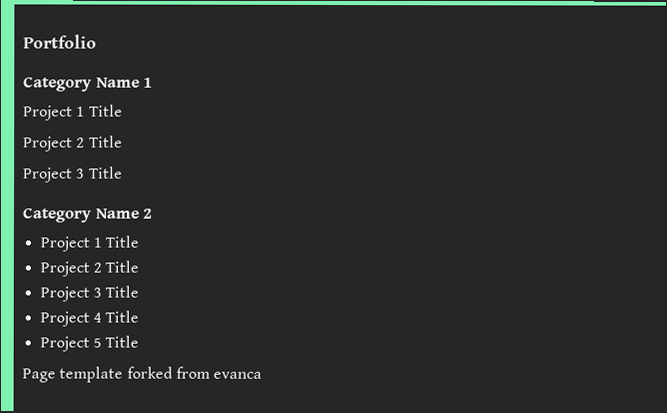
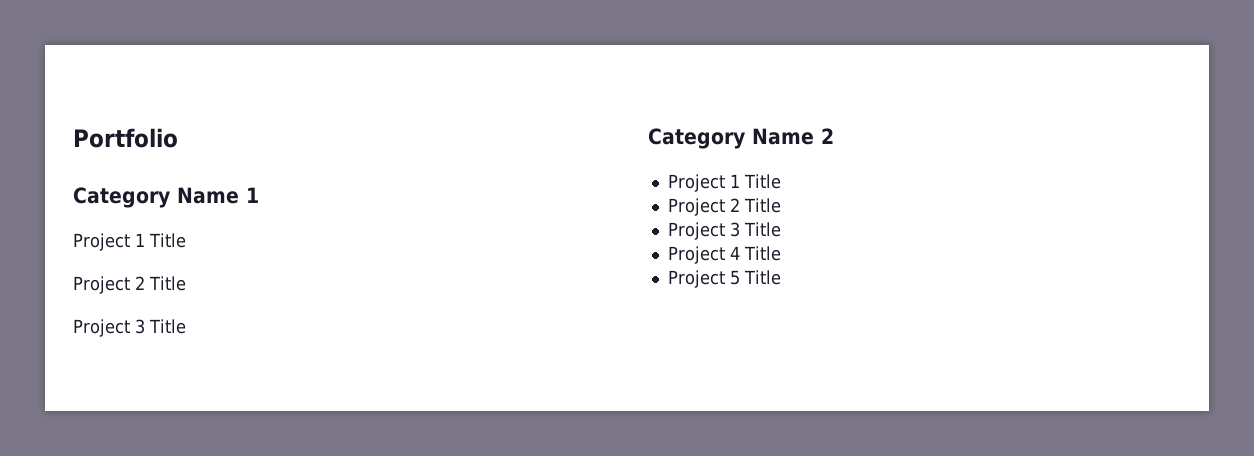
[22,366,263,383] // Page template forked from evanca -> (781, 277) none

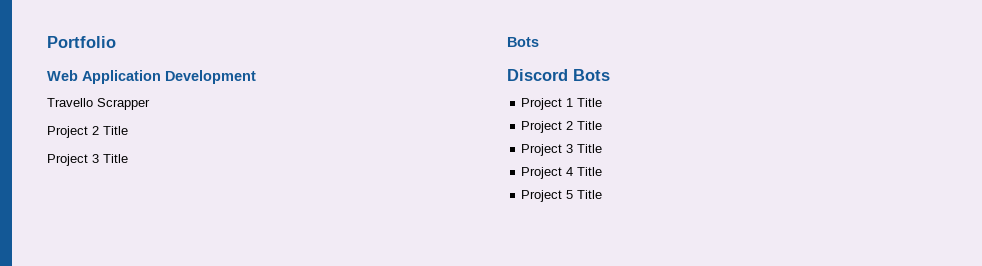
[73,187,259,208] [73,233,186,251] [73,276,186,294] [73,319,186,337] [648,128,834,149] Category Name 1 // Project 1 Title // Project 2 Title // Project 3 Title // Category Name 2 -> [47,70,256,84] [47,98,150,110] [47,126,128,138] [47,154,128,166] [507,37,539,47] [507,69,610,81] Web Application Development // Travello Scrapper // Project 2 Title // Project 3 Title // Bots // Discord Bots

